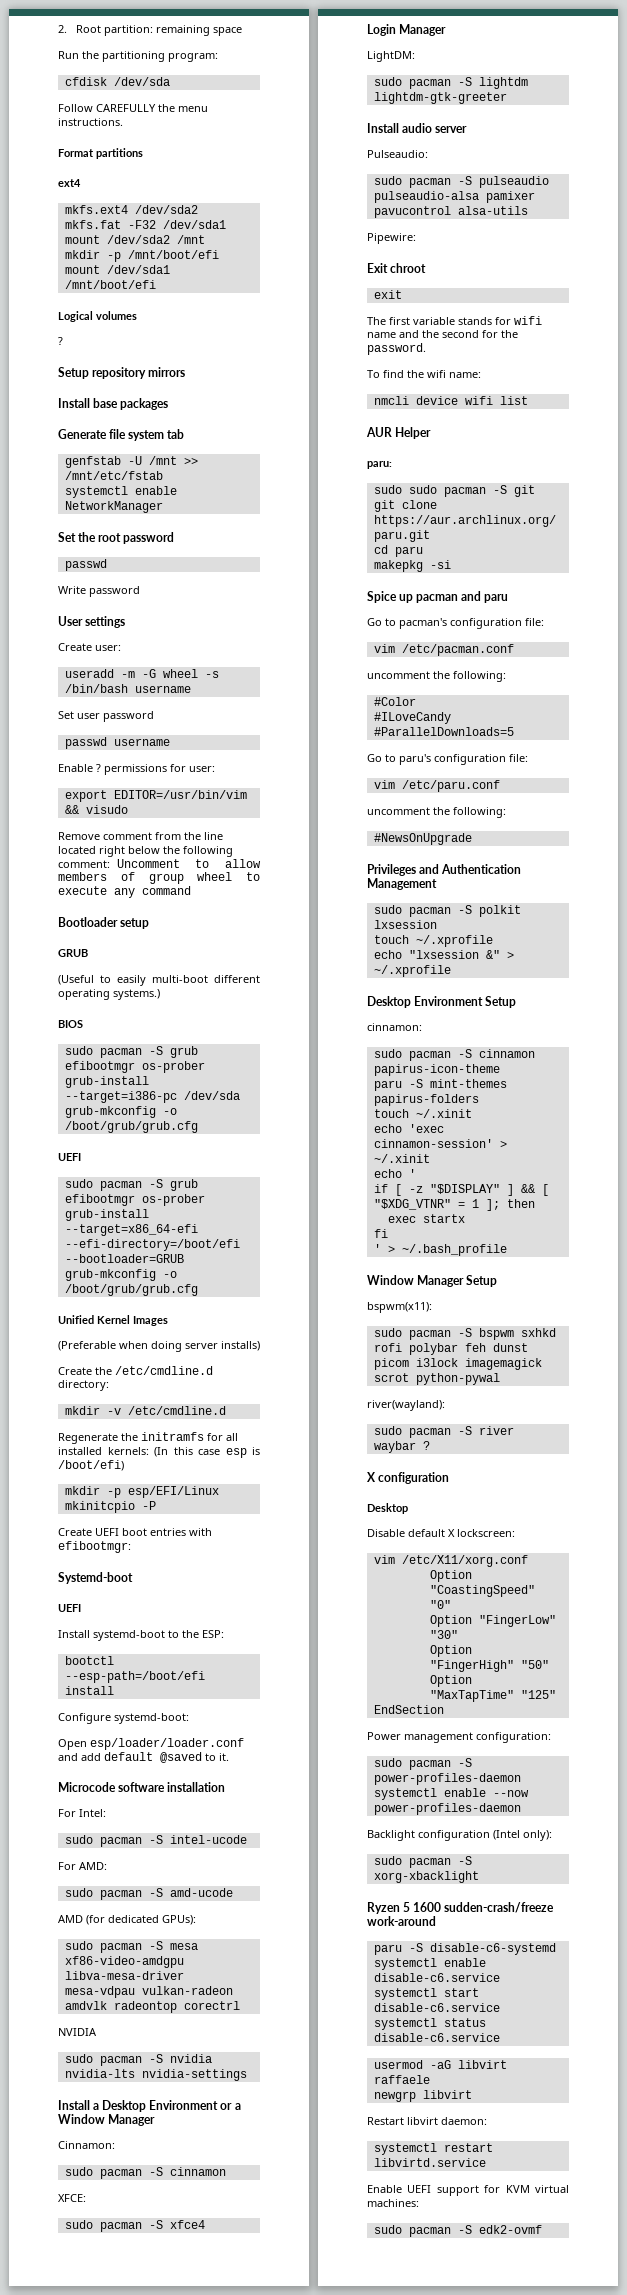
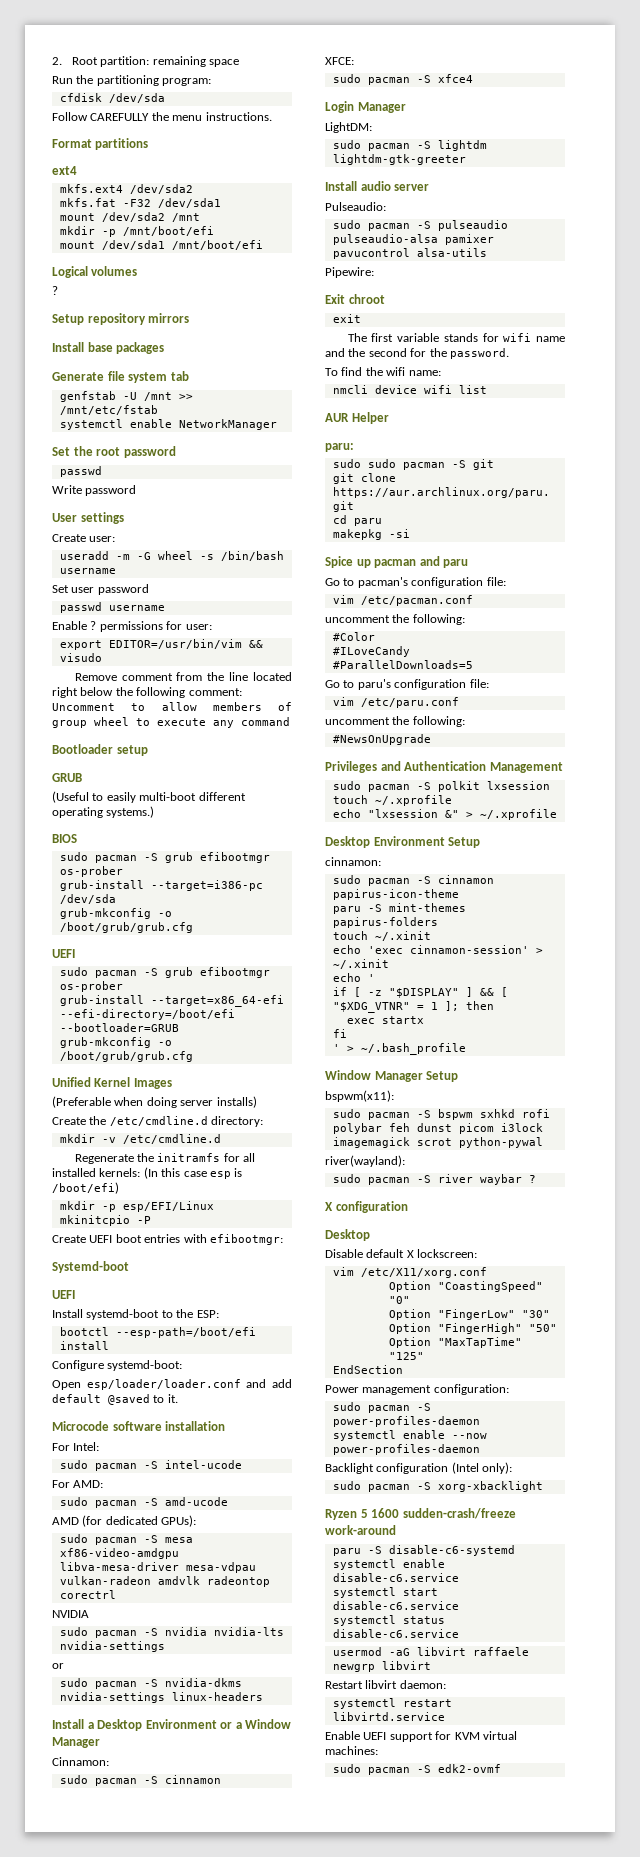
(247, 2075) none -> [52,1663,64,1669] [59,1678,242,1689] [59,1692,263,1703] // or // sudo pacman -S nvidia-dkms nvidia-settings linux-headers

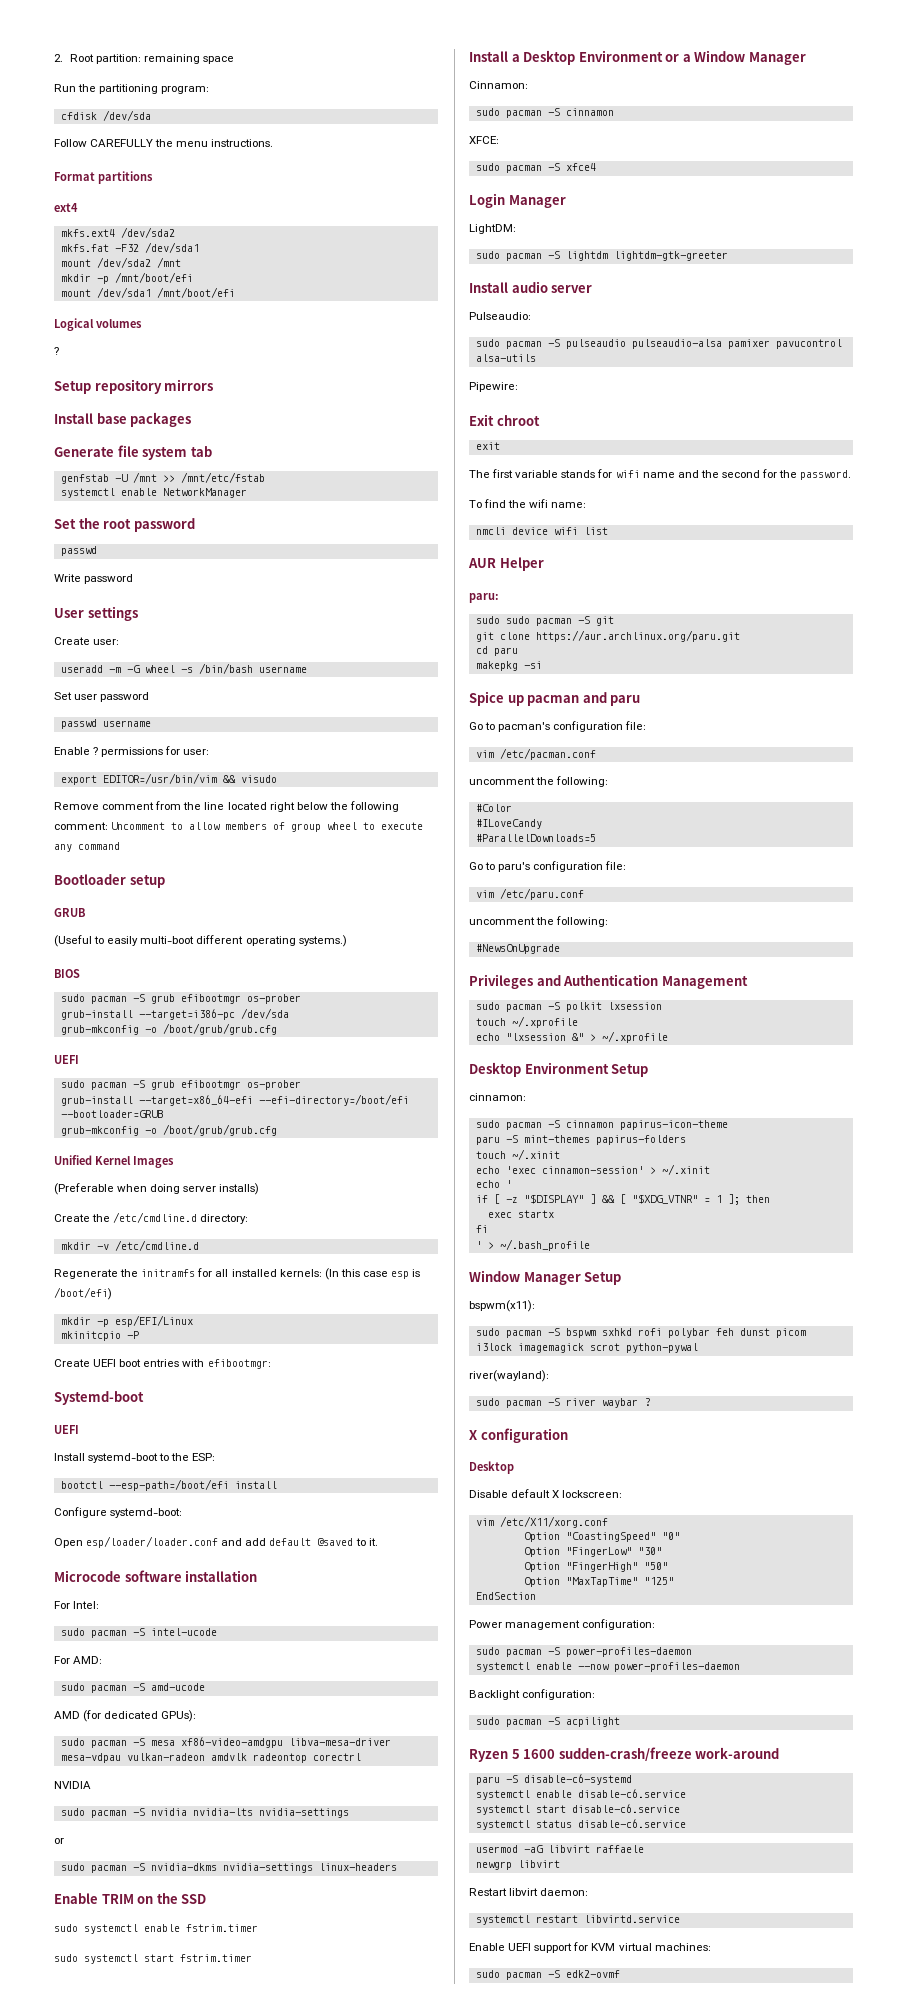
(263, 1696) none -> [54,1893,207,1904] [54,1924,258,1934] [54,1954,252,1964] // Enable TRIM on the SSD // sudo systemctl enable fstrim.timer // sudo systemctl start fstrim.timer
[376,1462,513,1474] [332,1481,543,1492] configuration (Intel only): // sudo pacman -S xorg-xbacklight -> [522,1689,596,1700] [475,1717,620,1727] configuration: // sudo pacman -S acpilight

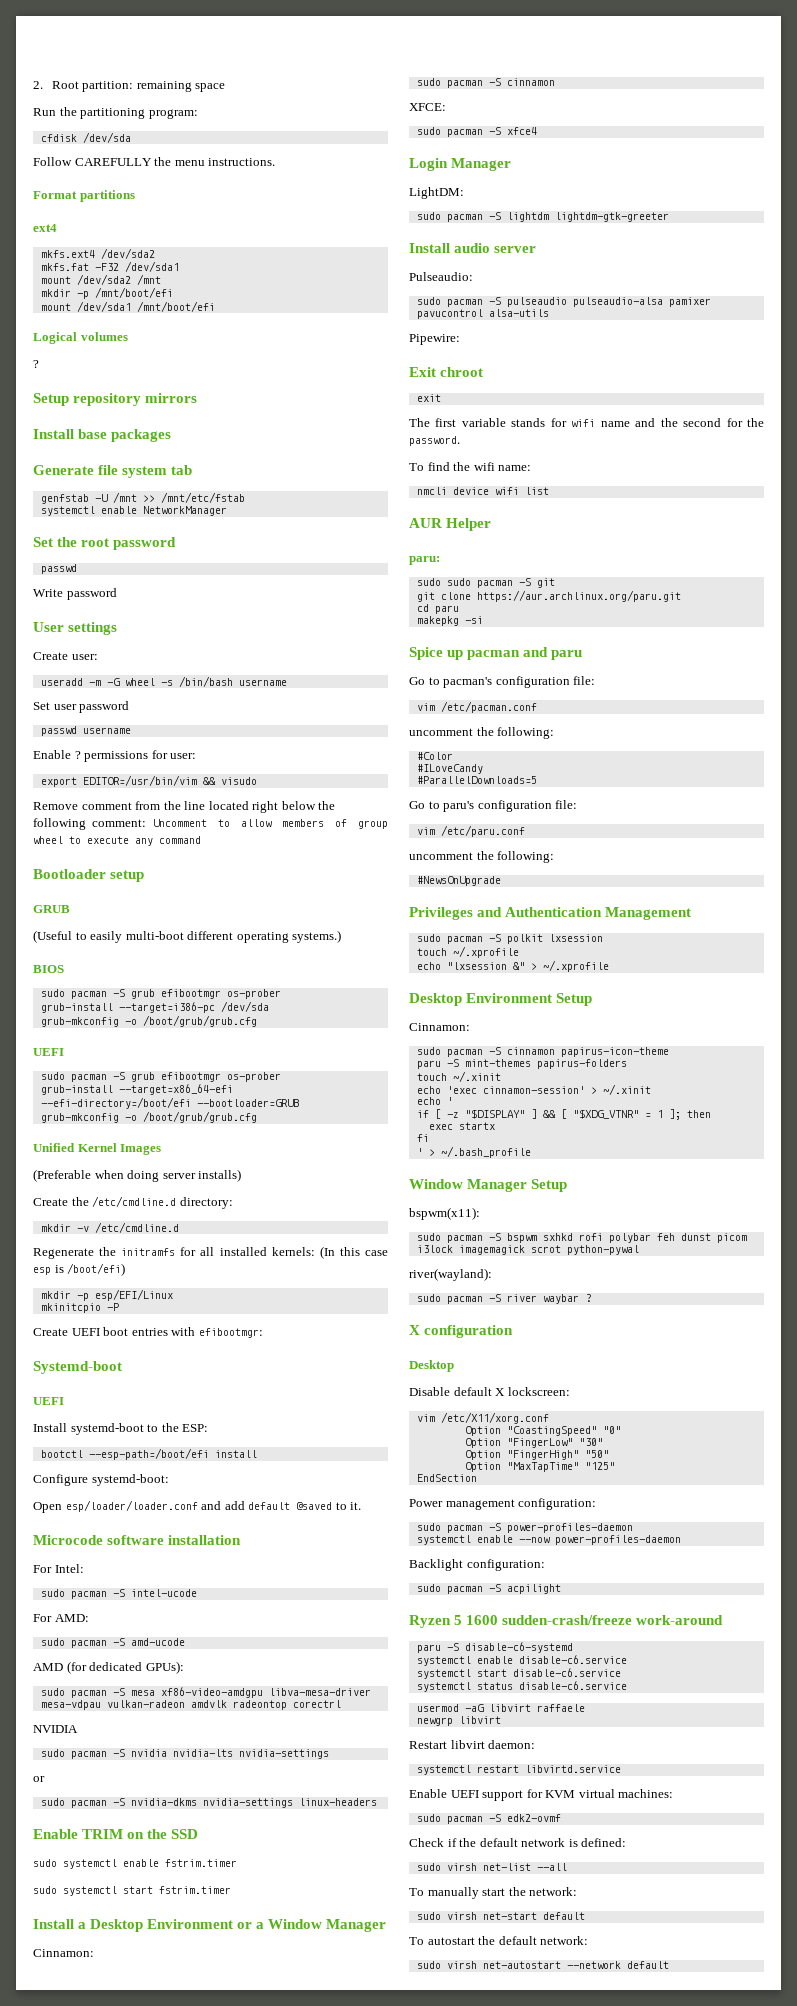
[469,1093,526,1101] cinnamon: -> [409,1023,470,1031] Cinnamon:
(620, 1974) none -> [409,1838,627,1847] [416,1863,567,1871] [409,1887,578,1899] [416,1912,585,1920] [409,1936,589,1945] [416,1961,669,1969] // Check if the default network is defined: // sudo virsh net-list --all // To manually start the network: // sudo virsh net-start default // To autostart the default network: // sudo virsh net-autostart --network default

